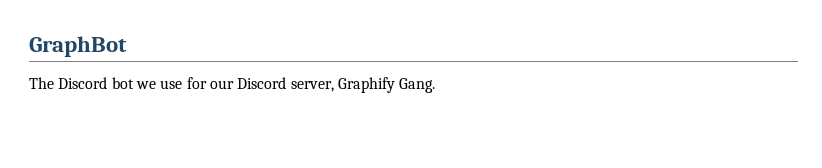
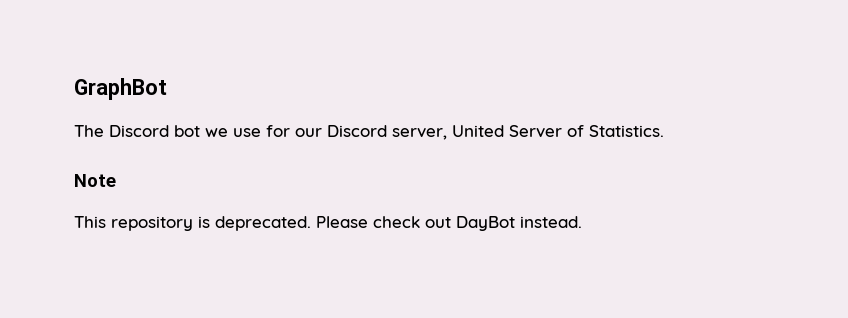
[337,77,436,93] Graphify Gang. -> [452,125,664,138] [74,174,116,187] [74,216,582,231] United Server of Statistics. // Note // This repository is deprecated. Please check out DayBot instead.

